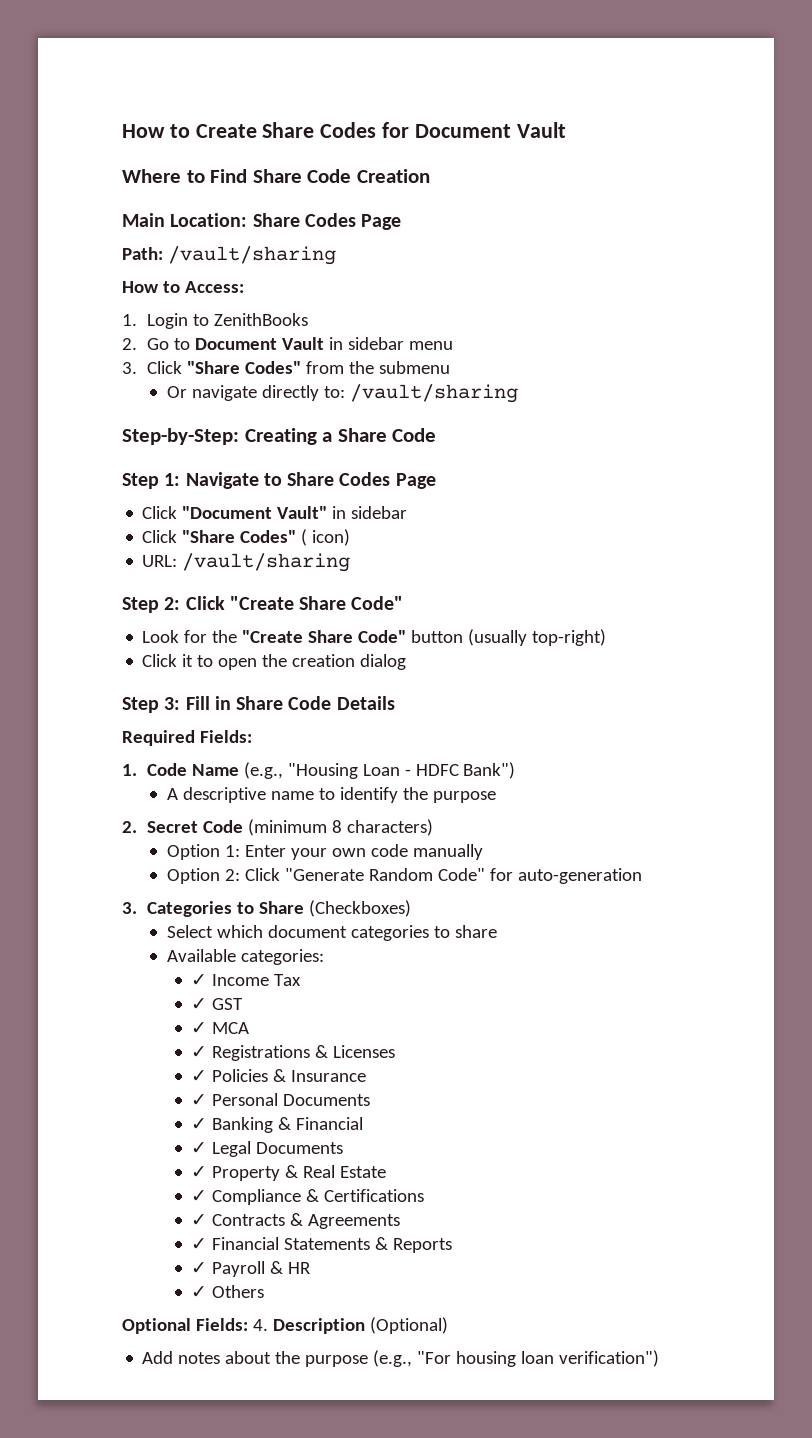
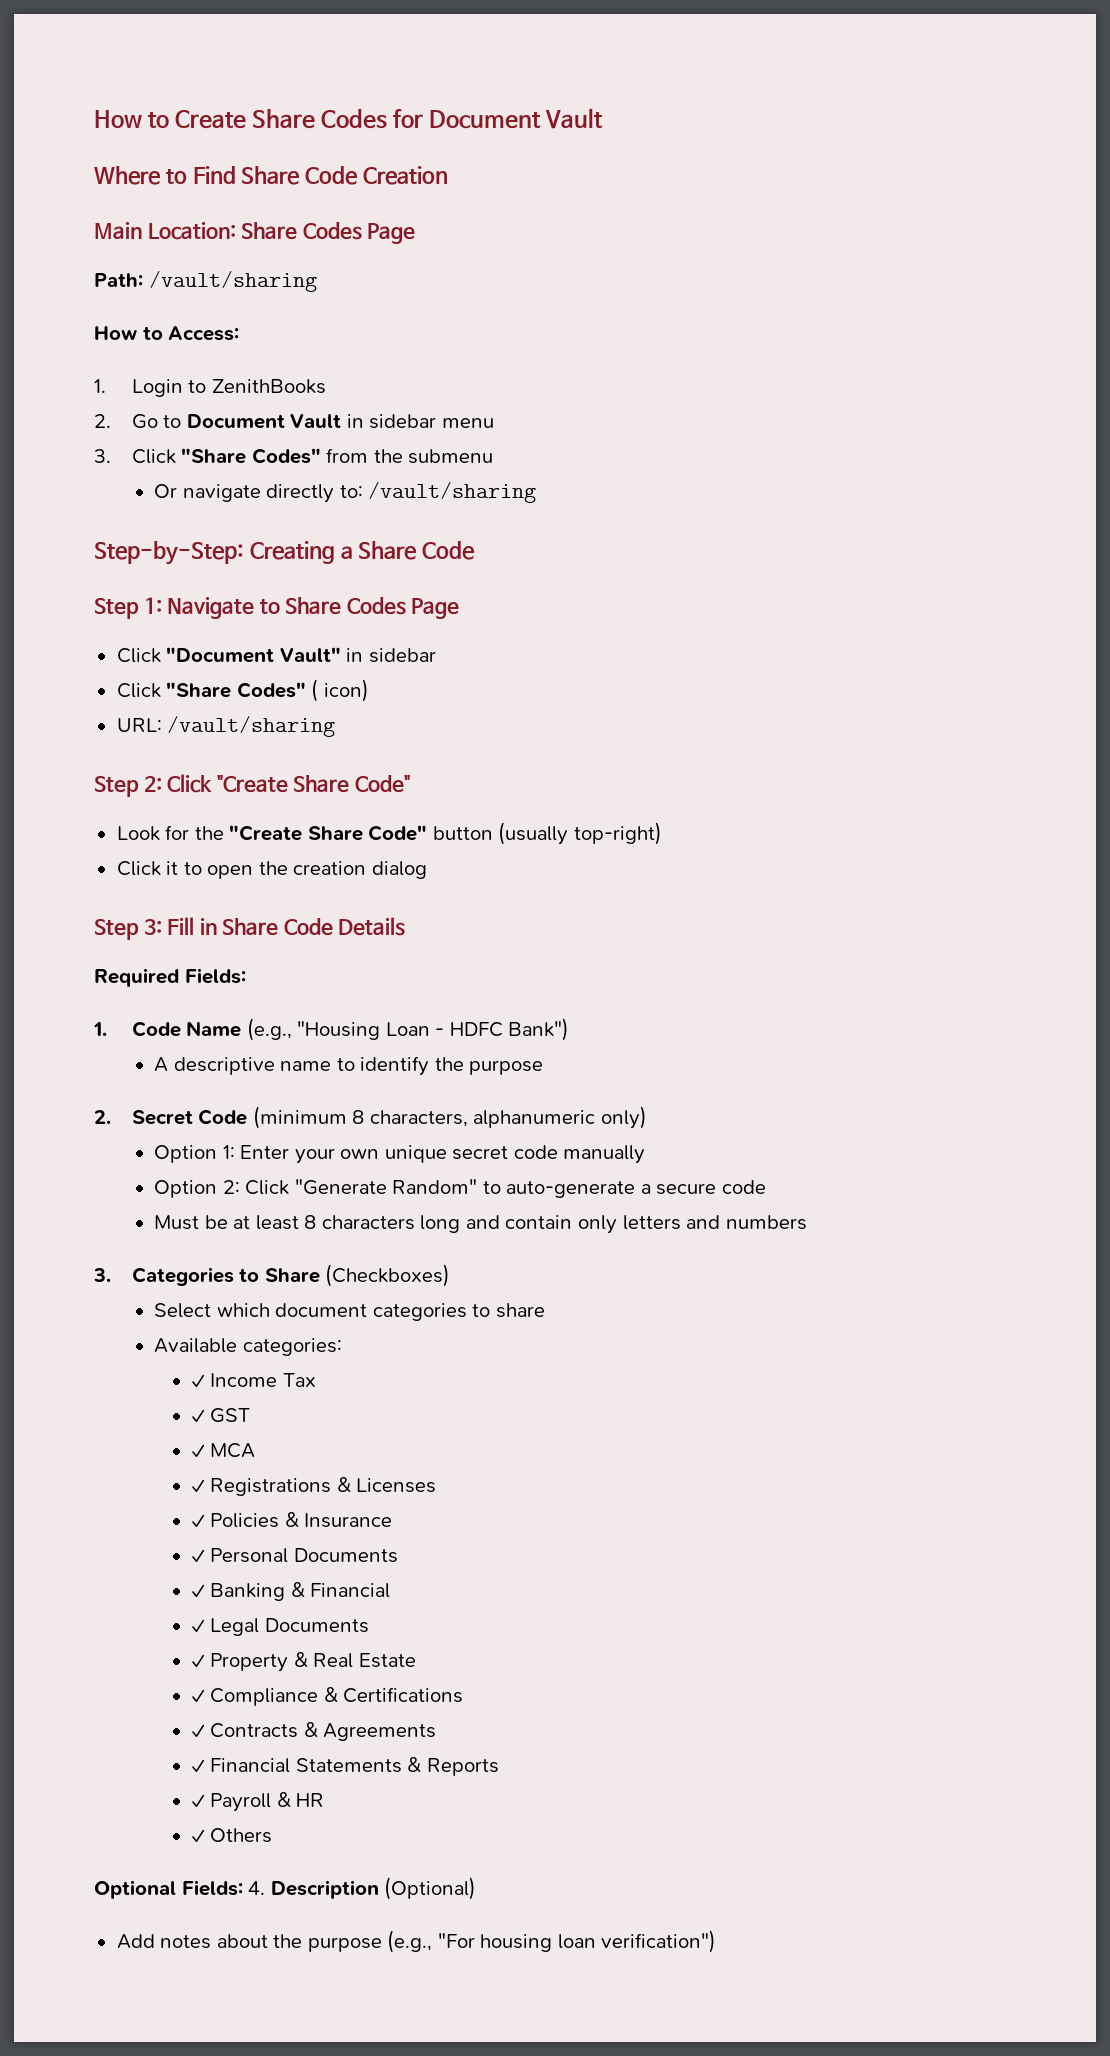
[346,819,433,836] characters) -> [369,1106,647,1129] characters, alphanumeric only)
(366, 852) none -> [384,1145,509,1163] unique secret
[368,868,642,884] Random Code" for auto-generation -> [392,1179,766,1198] [154,1215,807,1234] Random" to auto-generate a secure code // Must be at least 8 characters long and contain only letters and numbers

